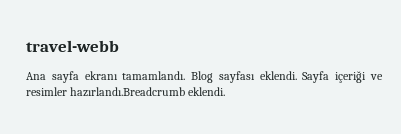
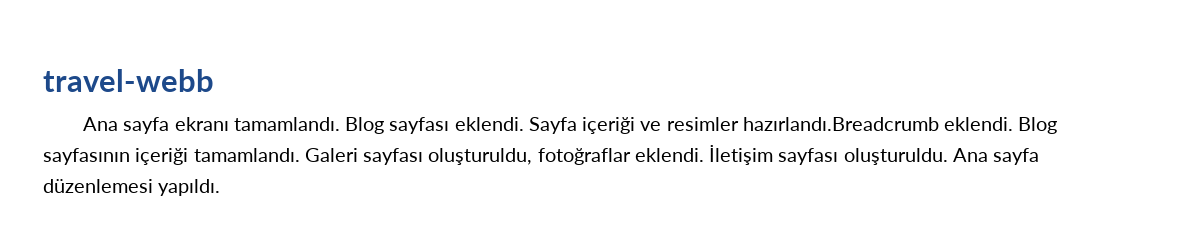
(226, 91) none -> [1018,117,1058,134] [43,145,1040,165] [43,179,221,196] Blog sayfasının içeriği tamamlandı. Galeri sayfası oluşturuldu, fotoğraflar eklendi. İletişim sayfası oluşturuldu. Ana sayfa düzenlemesi yapıldı.

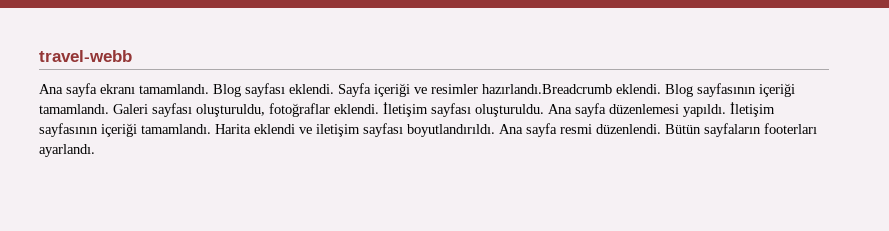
(221, 187) none -> [730,102,775,117] [39,123,817,137] [39,144,95,157] İletişim sayfasının içeriği tamamlandı. Harita eklendi ve iletişim sayfası boyutlandırıldı. Ana sayfa resmi düzenlendi. Bütün sayfaların footerları ayarlandı.

